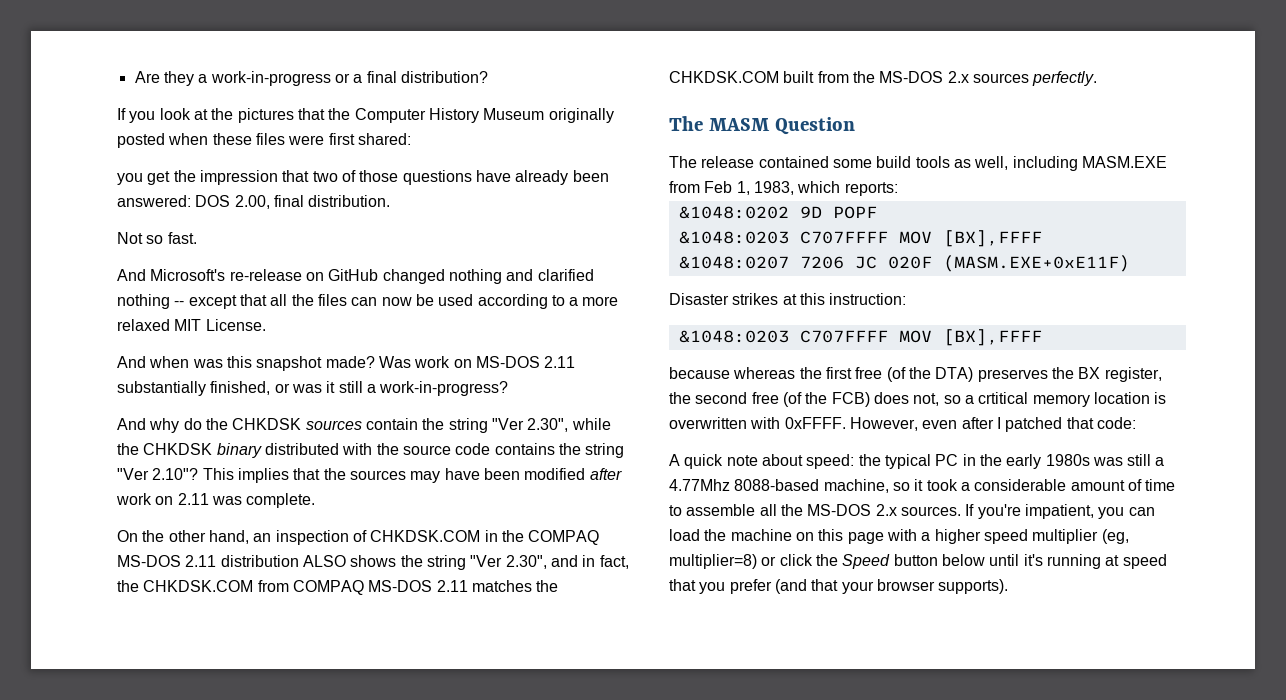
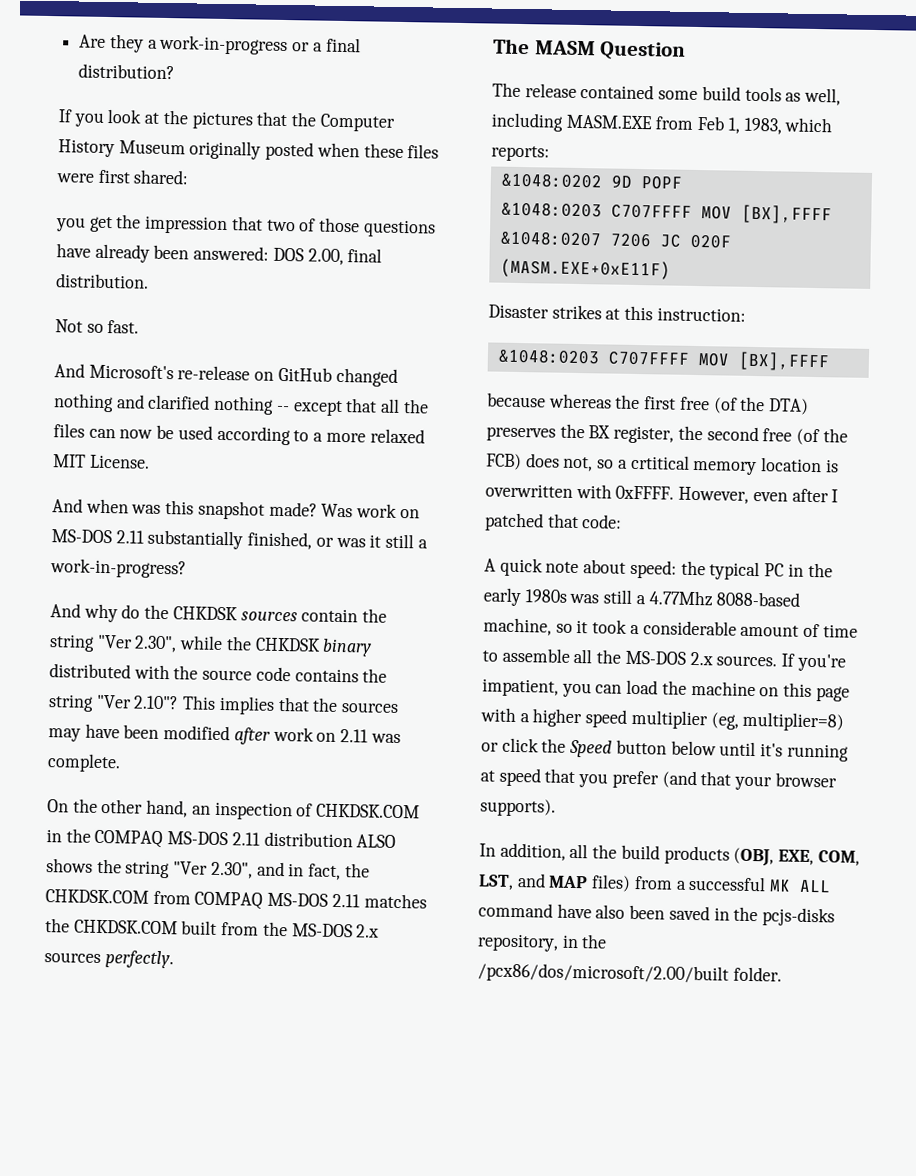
(1009, 586) none -> [479,842,860,867] [478,873,832,893] [478,902,836,927] [477,933,608,952] [477,962,782,985] // In addition, all the build products (OBJ, EXE, COM, LST, and MAP files) from a successful MK ALL command have also been saved in the pcjs-disks repository, in the /pcx86/dos/microsoft/2.00/built folder.

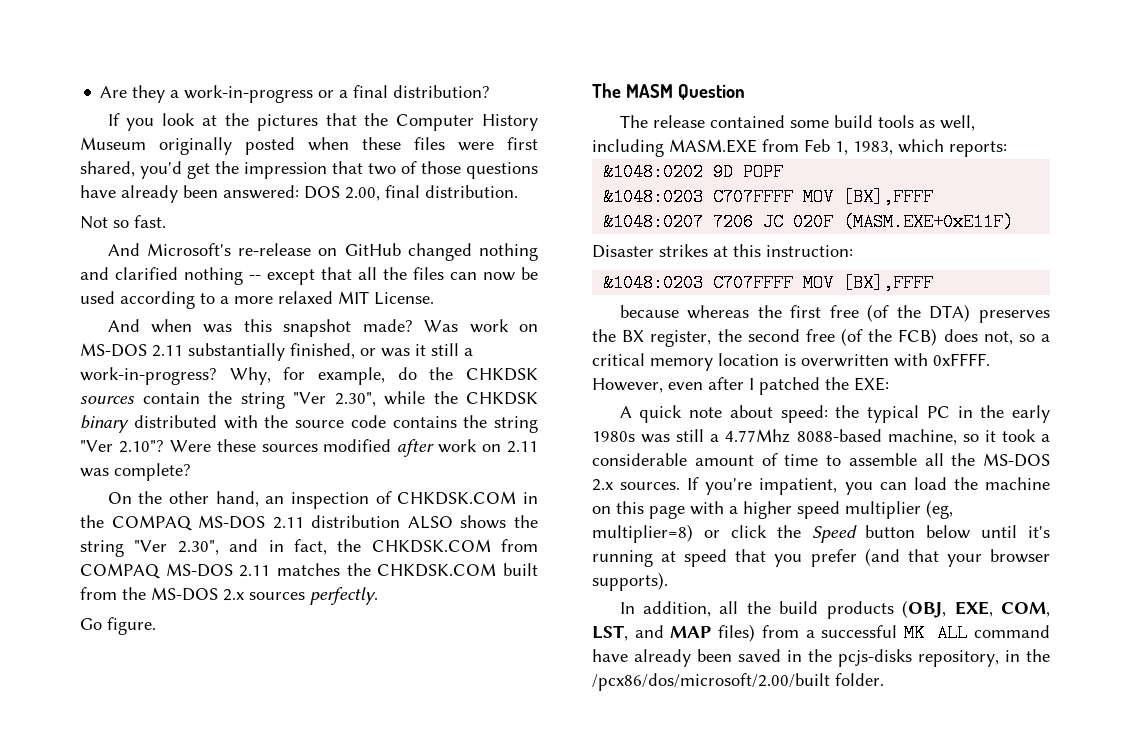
[133,169,190,185] [55,217,86,232] shared: // you -> [80,161,182,179] shared, you'd
[50,603,118,623] // And why -> [229,367,385,385] Why, for example,
[182,695,400,715] [48,723,160,742] This implies that the sources may have been -> [169,439,318,452] Were these sources
[47,753,121,773] complete. -> [114,463,191,481] complete?
(174, 959) none -> [80,617,156,635] // Go figure.
[630,454,690,470] crtitical -> [592,353,645,366] critical
[547,513,623,529] that code: -> [825,377,889,391] the EXE:
[595,904,626,919] also -> [634,649,691,667] already

